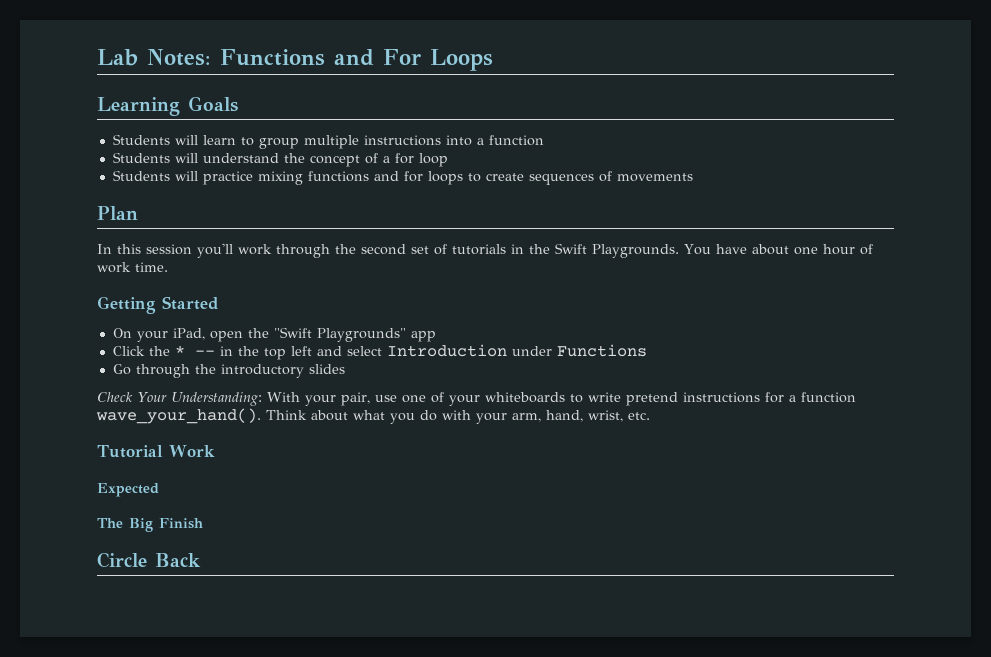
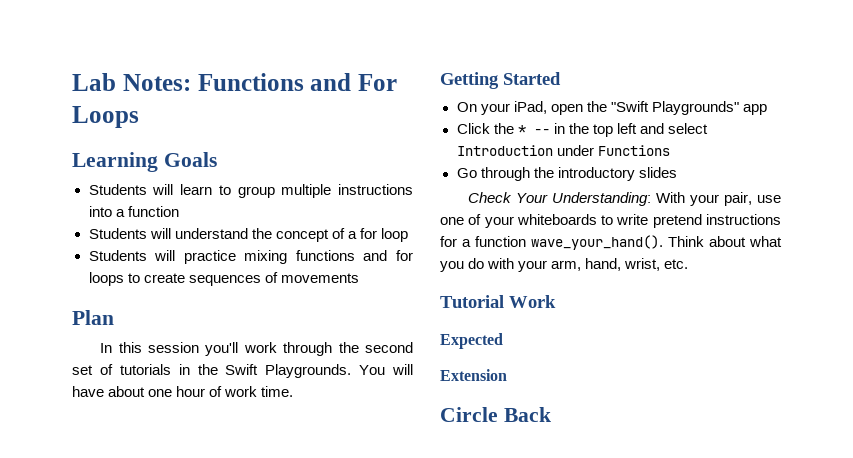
(711, 249) none -> [392,364,413,375] will
[97,518,203,532] The Big Finish -> [440,369,507,381] Extension

